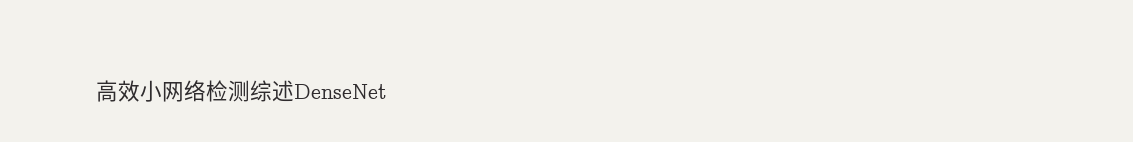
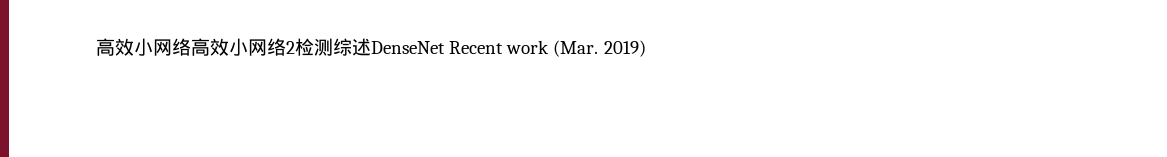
[96,80,387,102] 高效小网络检测综述DenseNet -> [96,38,646,57] 高效小网络高效小网络2检测综述DenseNet Recent work (Mar. 2019)

